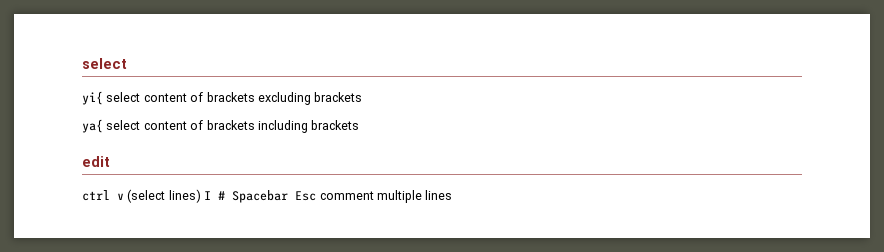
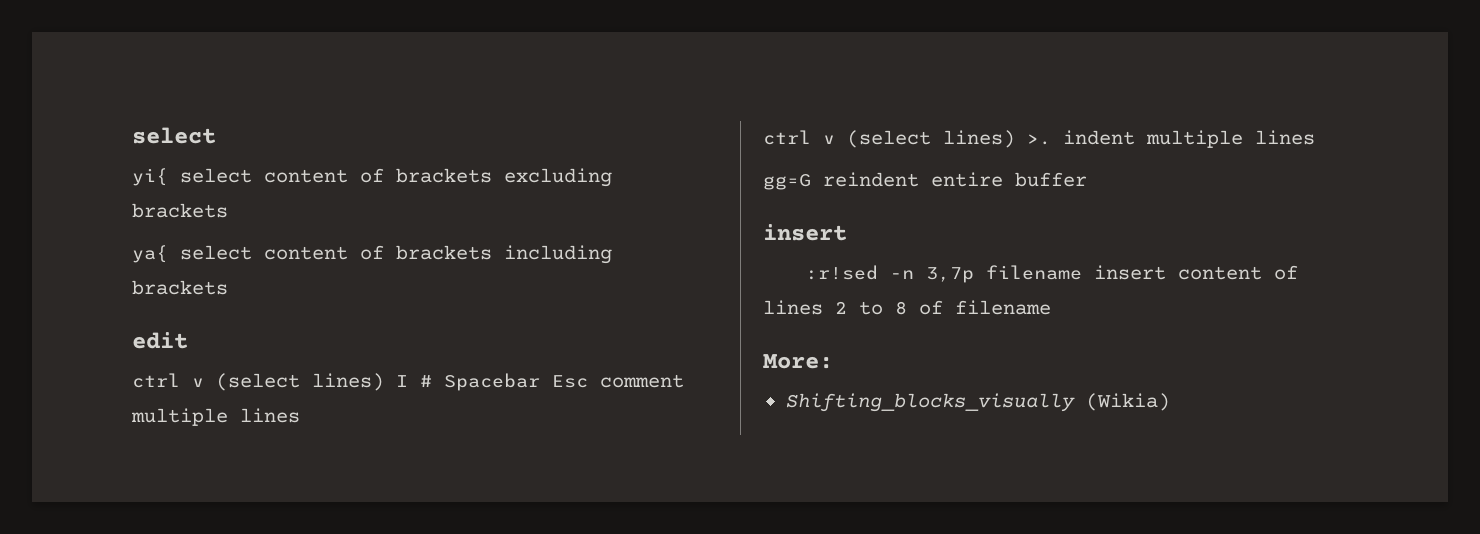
(453, 195) none -> [763,130,1315,148] [763,172,1087,190] [763,224,847,241] [806,265,1299,283] [763,300,1051,315] [763,354,833,369] [785,393,1170,412] // ctrl v (select lines) >. indent multiple lines // gg=G reindent entire buffer // insert // :r!sed -n 3,7p filename insert content of lines 2 to 8 of filename // More: // Shifting_blocks_visually (Wikia)

